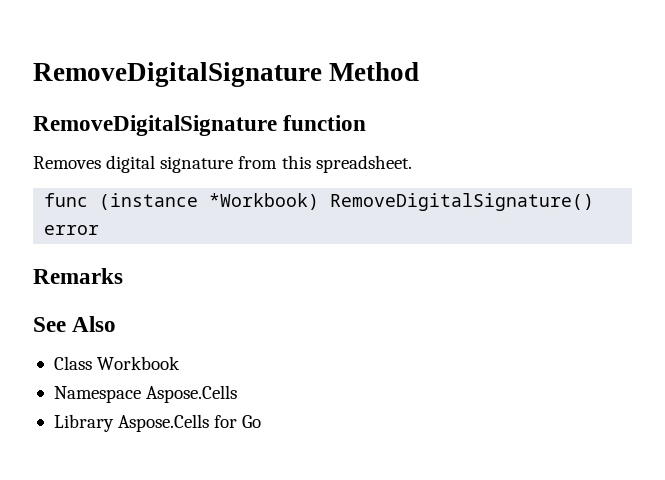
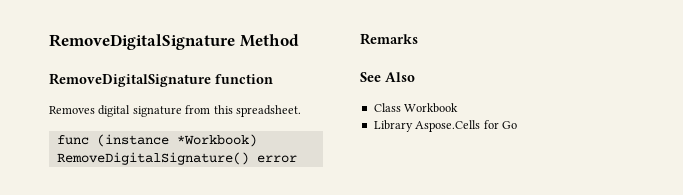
[53,385,238,403] // Namespace Aspose.Cells -> (459, 108) none

